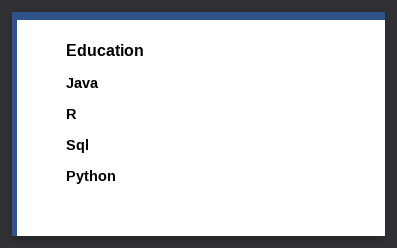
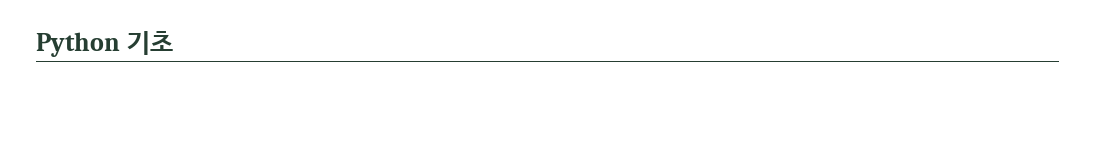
[66,44,144,56] [66,78,99,88] [66,109,77,119] [66,139,89,153] [66,170,116,184] Education // Java // R // Sql // Python -> [36,31,173,57] Python 기초

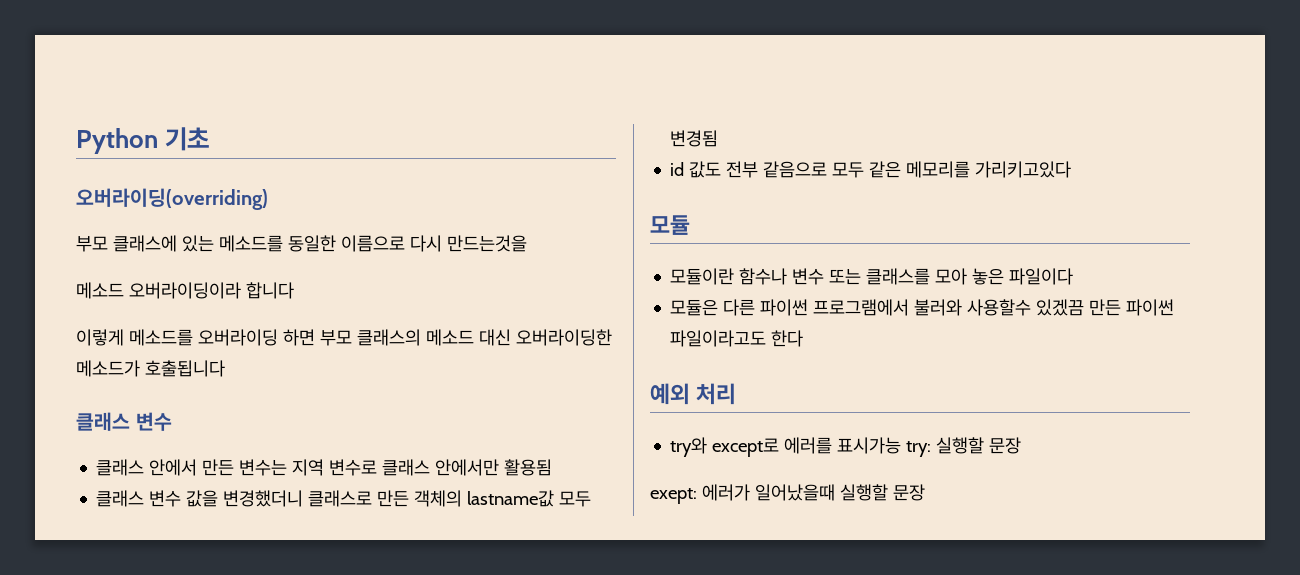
(173, 43) none -> [76,188,268,210] [76,235,527,252] [76,282,294,299] [76,329,612,346] [76,360,225,377] [76,412,172,431] [96,459,553,476] [96,490,592,507] [670,130,719,147] [670,161,1072,178] [650,215,690,235] [670,268,1074,285] [670,299,1175,316] [670,330,804,347] [650,383,737,405] [670,437,1022,457] [650,484,925,504] // 오버라이딩(overriding) // 부모 클래스에 있는 메소드를 동일한 이름으로 다시 만드는것을 // 메소드 오버라이딩이라 합니다 // 이렇게 메소드를 오버라이딩 하면 부모 클래스의 메소드 대신 오버라이딩한 메소드가 호출됩니다 // 클래스 변수 // 클래스 안에서 만든 변수는 지역 변수로 클래스 안에서만 활용됨 // 클래스 변수 값을 변경했더니 클래스로 만든 객체의 lastname값 모두 변경됨 // id 값도 전부 같음으로 모두 같은 메모리를 가리키고있다 // 모듈 // 모듈이란 함수나 변수 또는 클래스를 모아 놓은 파일이다 // 모듈은 다른 파이썬 프로그램에서 불러와 사용할수 있겠끔 만든 파이썬 파일이라고도 한다 // 예외 처리 // try와 except로 에러를 표시가능 try: 실행할 문장 // exept: 에러가 일어났을때 실행할 문장

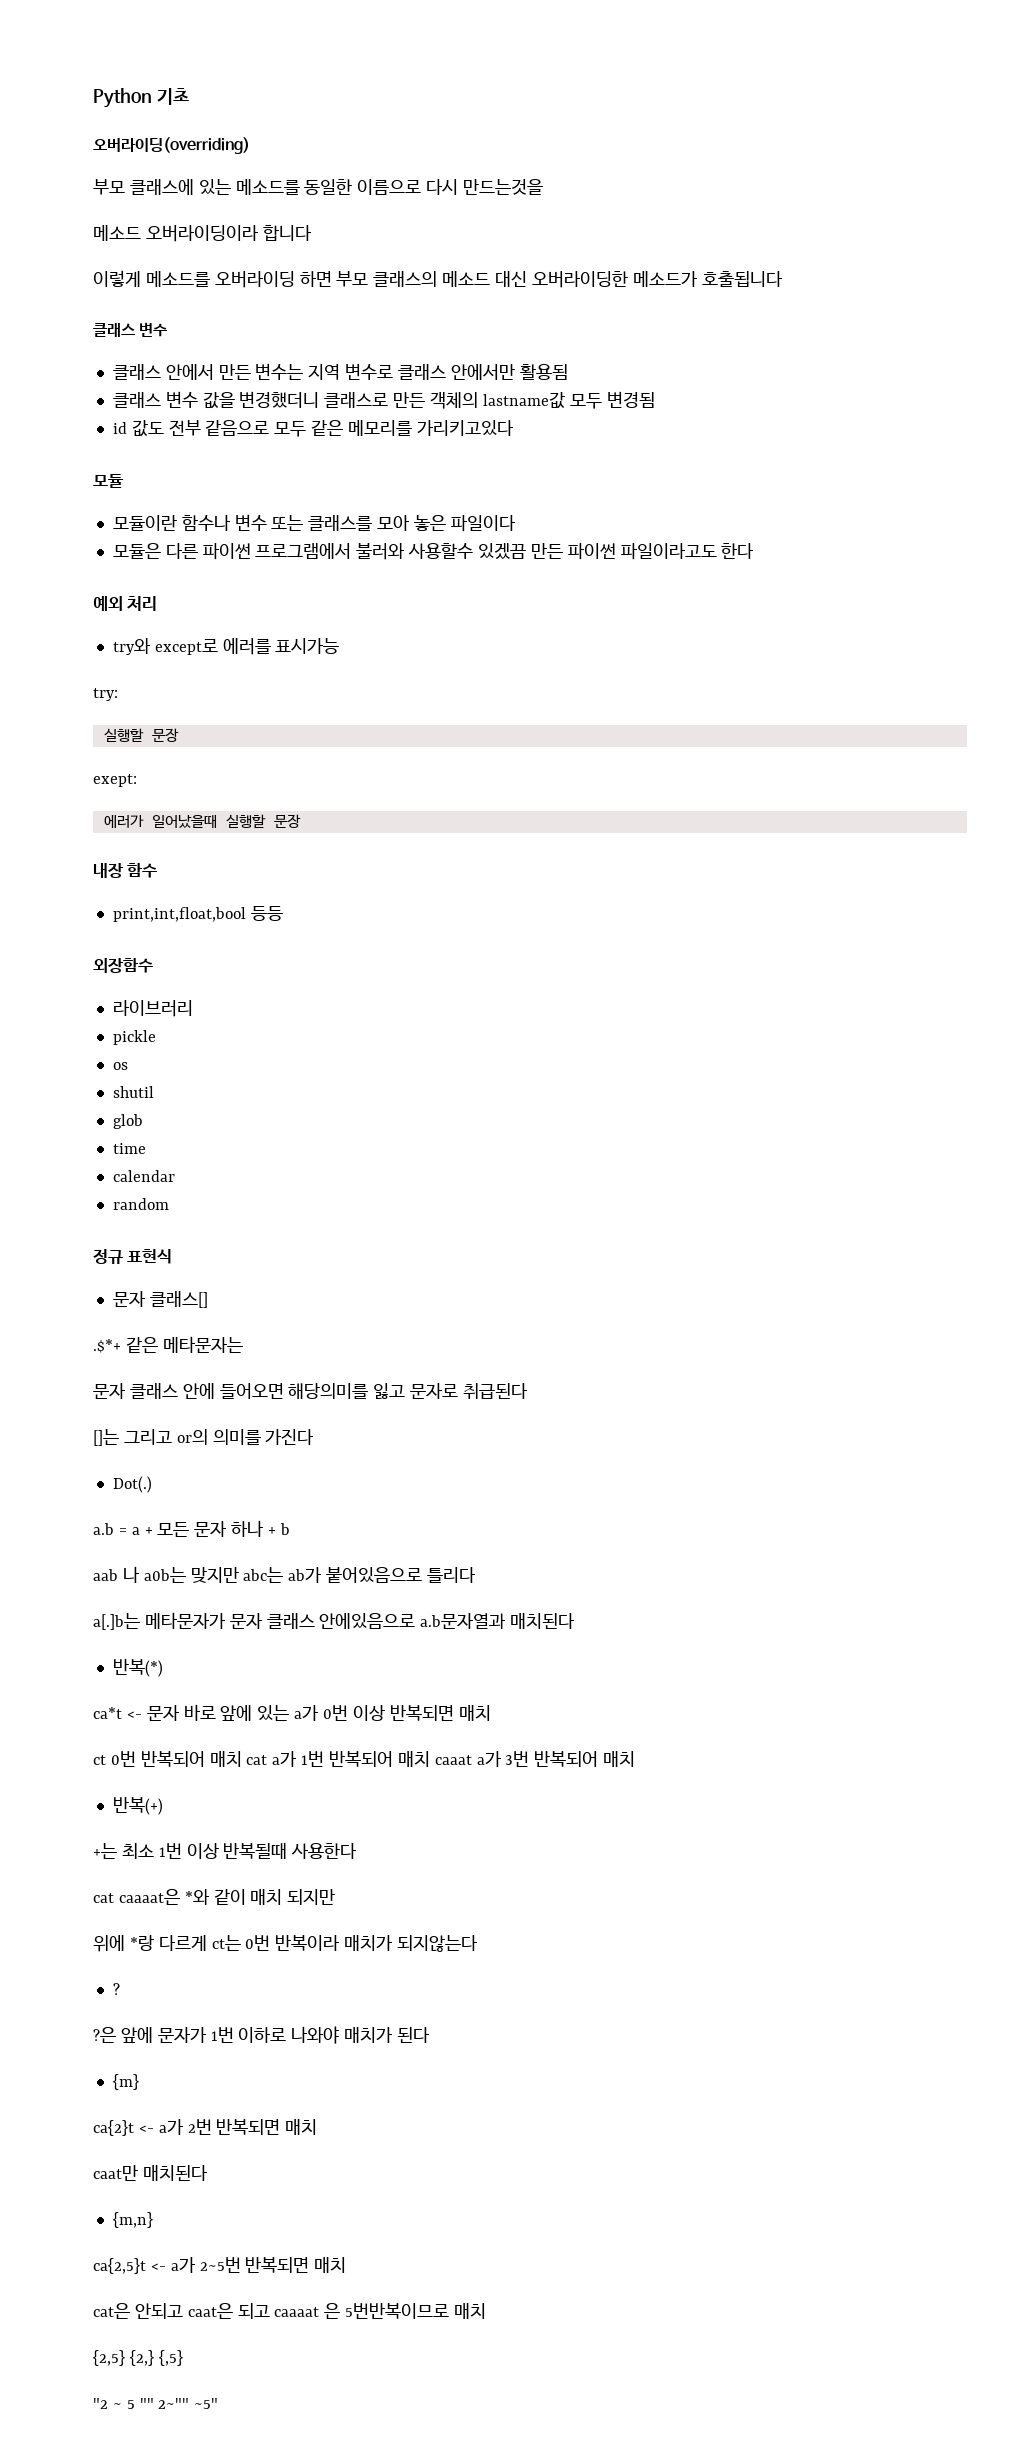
(902, 445) none -> (340, 646) //
(932, 449) none -> (118, 694) //
(697, 496) none -> (137, 780) //
(925, 492) none -> [93,863,158,878] [112,906,283,922] [93,958,153,973] [112,1000,193,1017] [112,1030,156,1045] [112,1062,128,1070] [112,1086,154,1098] [112,1114,143,1129] [112,1143,146,1154] [112,1170,175,1182] [112,1198,169,1210] [93,1249,173,1264] [112,1291,208,1308] [93,1336,243,1353] [93,1383,529,1399] [93,1429,315,1446] [112,1476,152,1493] [93,1520,290,1537] [93,1566,477,1583] [93,1612,576,1630] [112,1659,163,1677] [93,1704,491,1721] [93,1751,636,1767] [112,1797,163,1815] [93,1842,358,1859] [93,1889,336,1905] [93,1935,479,1952] [112,1983,120,1995] [93,2026,431,2044] [112,2074,139,2090] [93,2119,318,2136] [93,2165,208,2181] [112,2212,153,2228] [93,2257,347,2274] [93,2303,487,2319] [93,2350,183,2366] [93,2398,219,2409] // 내장 함수 // print,int,float,bool 등등 // 외장함수 // 라이브러리 // pickle // os // shutil // glob // time // calendar // random // 정규 표현식 // 문자 클래스[] // .$*+ 같은 메타문자는 // 문자 클래스 안에 들어오면 해당의미를 잃고 문자로 취급된다 // []는 그리고 or의 의미를 가진다 // Dot(.) // a.b = a + 모든 문자 하나 + b // aab 나 a0b는 맞지만 abc는 ab가 붙어있음으로 틀리다 // a[.]b는 메타문자가 문자 클래스 안에있음으로 a.b문자열과 매치된다 // 반복(*) // ca*t <- 문자 바로 앞에 있는 a가 0번 이상 반복되면 매치 // ct 0번 반복되어 매치 cat a가 1번 반복되어 매치 caaat a가 3번 반복되어 매치 // 반복(+) // +는 최소 1번 이상 반복될때 사용한다 // cat caaaat은 *와 같이 매치 되지만 // 위에 *랑 다르게 ct는 0번 반복이라 매치가 되지않는다 // ? // ?은 앞에 문자가 1번 이하로 나와야 매치가 된다 // {m} // ca{2}t <- a가 2번 반복되면 매치 // caat만 매치된다 // {m,n} // ca{2,5}t <- a가 2~5번 반복되면 매치 // cat은 안되고 caat은 되고 caaaat 은 5번반복이므로 매치 // {2,5} {2,} {,5} // "2 ~ 5 "" 2~"" ~5"

